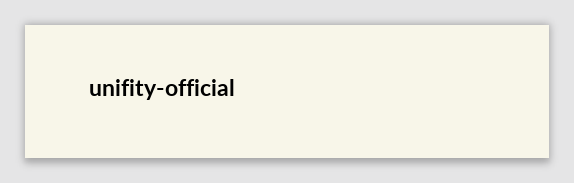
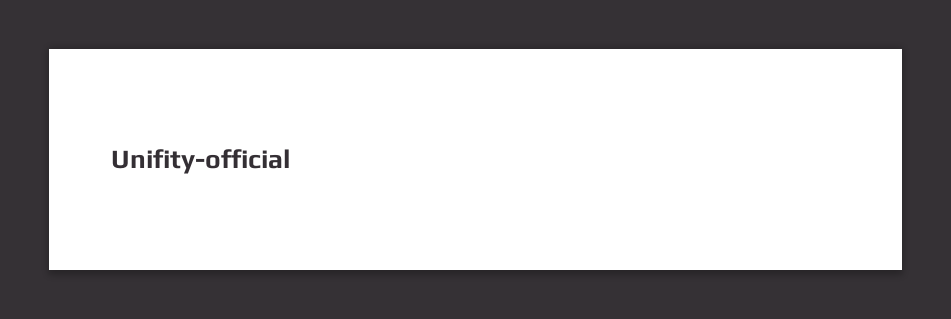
[89,79,235,100] unifity-official -> [111,149,290,174] Unifity-official

